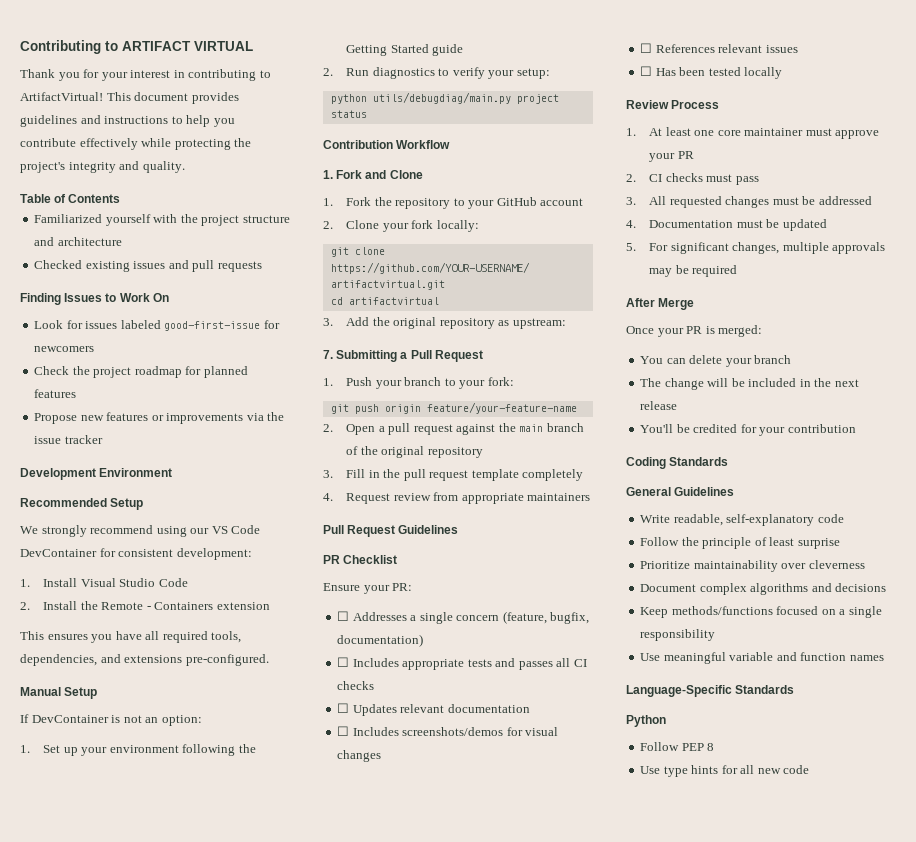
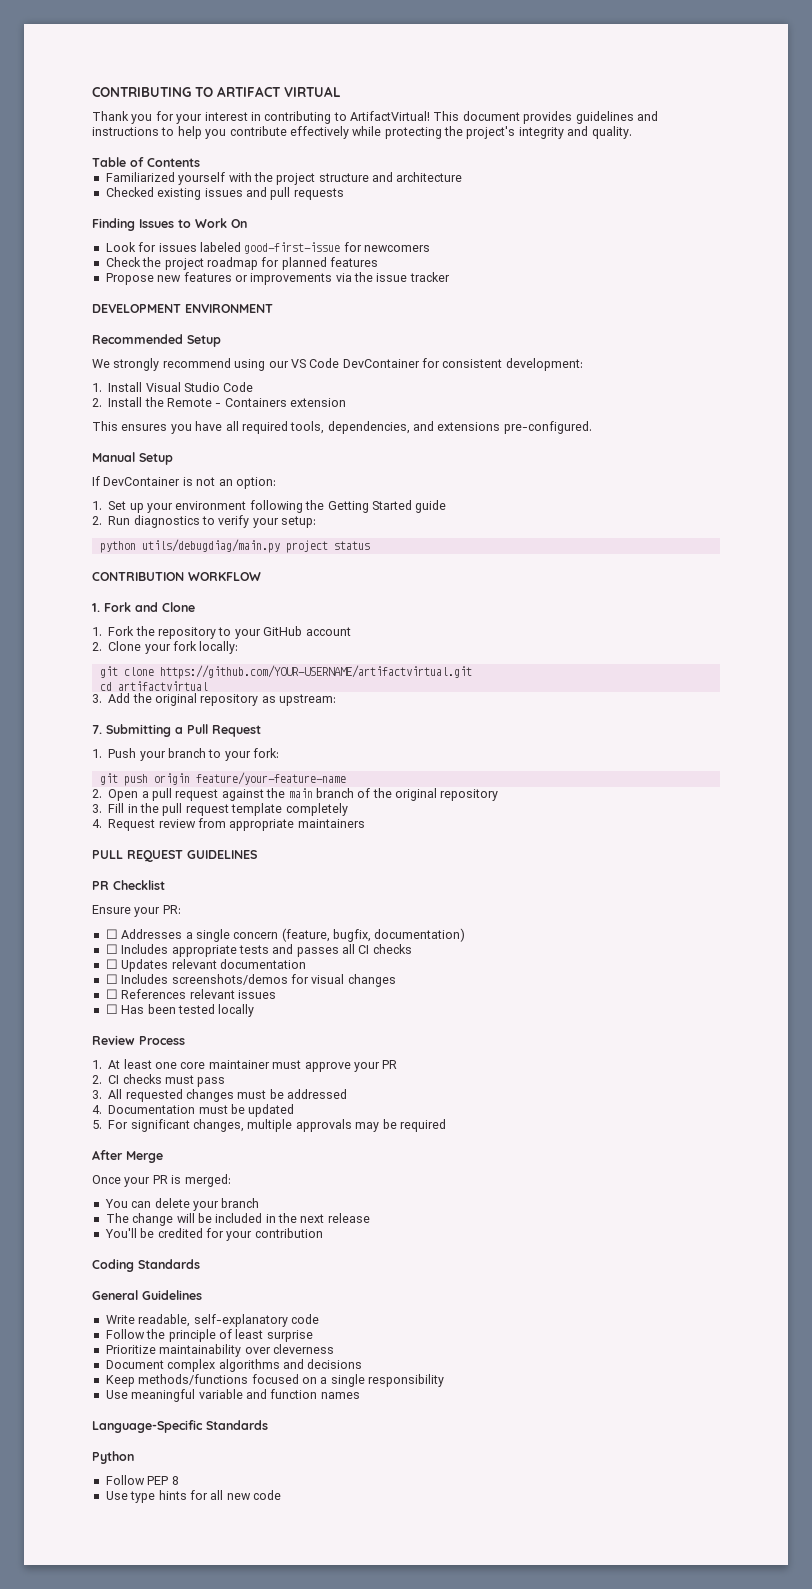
[20,40,118,54] Contributing to -> [92,87,213,97] CONTRIBUTING TO
[20,468,173,480] Development Environment -> [92,304,273,313] DEVELOPMENT ENVIRONMENT
[323,140,451,149] Contribution Workflow -> [92,572,261,581] CONTRIBUTION WORKFLOW
[323,525,459,537] Pull Request Guidelines -> [92,850,257,862] PULL REQUEST GUIDELINES

